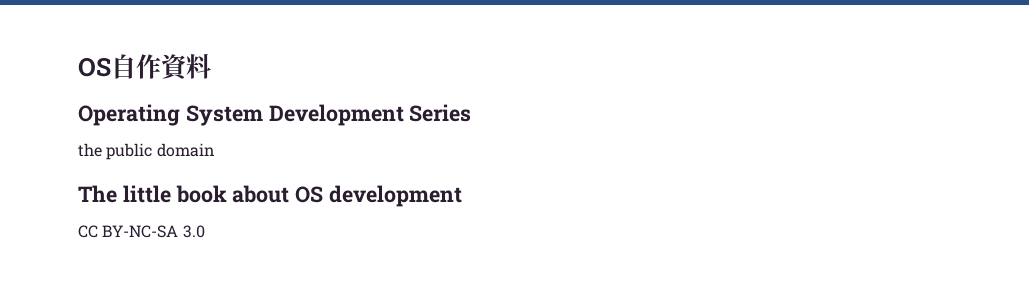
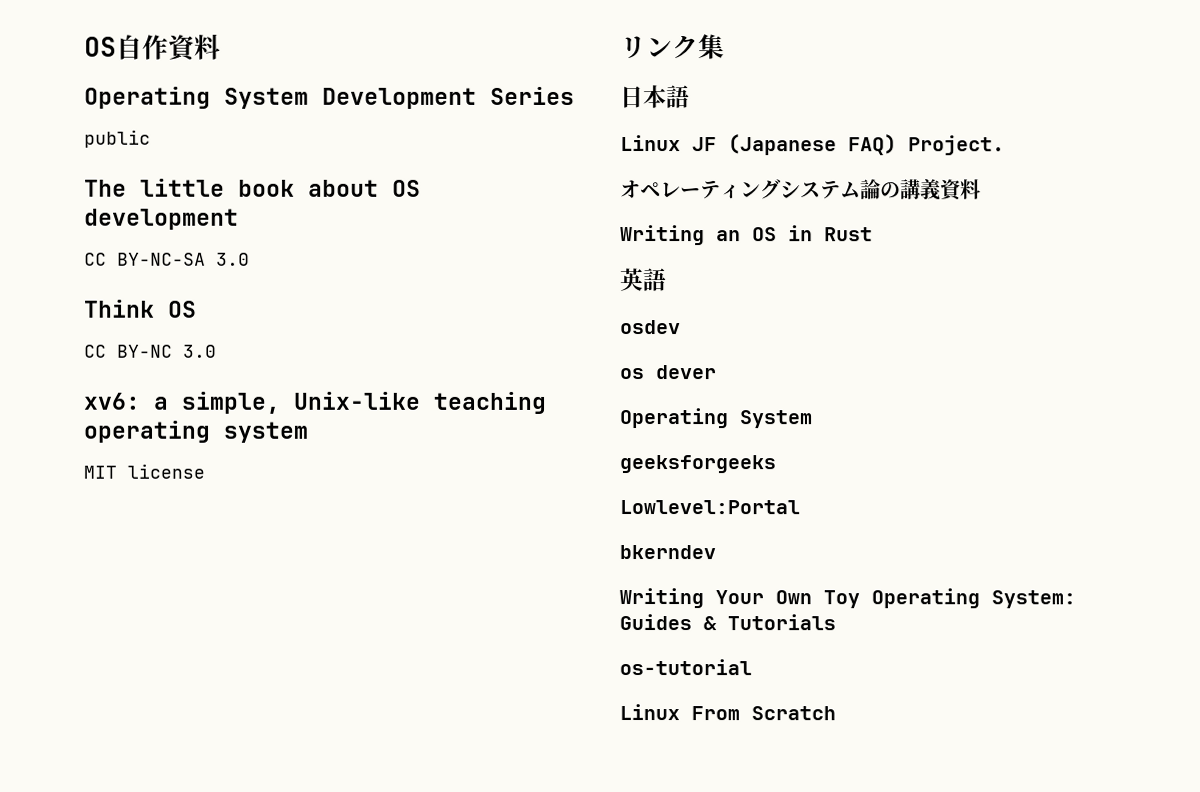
[78,143,102,157] the -> (575, 95) none
[156,143,215,157] domain -> (151, 138) none
(205, 231) none -> [84,299,197,318] [84,344,217,358] [83,391,547,414] [83,420,308,443] [83,463,205,479] [620,34,725,60] [620,85,690,109] [620,134,1005,156] [620,178,981,202] [620,225,873,246] [620,268,667,292] [620,320,681,335] [620,365,717,380] [619,408,812,429] [619,455,776,474] [619,500,800,515] [619,545,716,560] [619,588,1076,609] [619,614,836,631] [619,659,752,676] [619,704,836,721] // Think OS // CC BY-NC 3.0 // xv6: a simple, Unix-like teaching operating system // MIT license // リンク集 // 日本語 // Linux JF (Japanese FAQ) Project. // オペレーティングシステム論の講義資料 // Writing an OS in Rust // 英語 // osdev // os dever // Operating System // geeksforgeeks // Lowlevel:Portal // bkerndev // Writing Your Own Toy Operating System: Guides & Tutorials // os-tutorial // Linux From Scratch

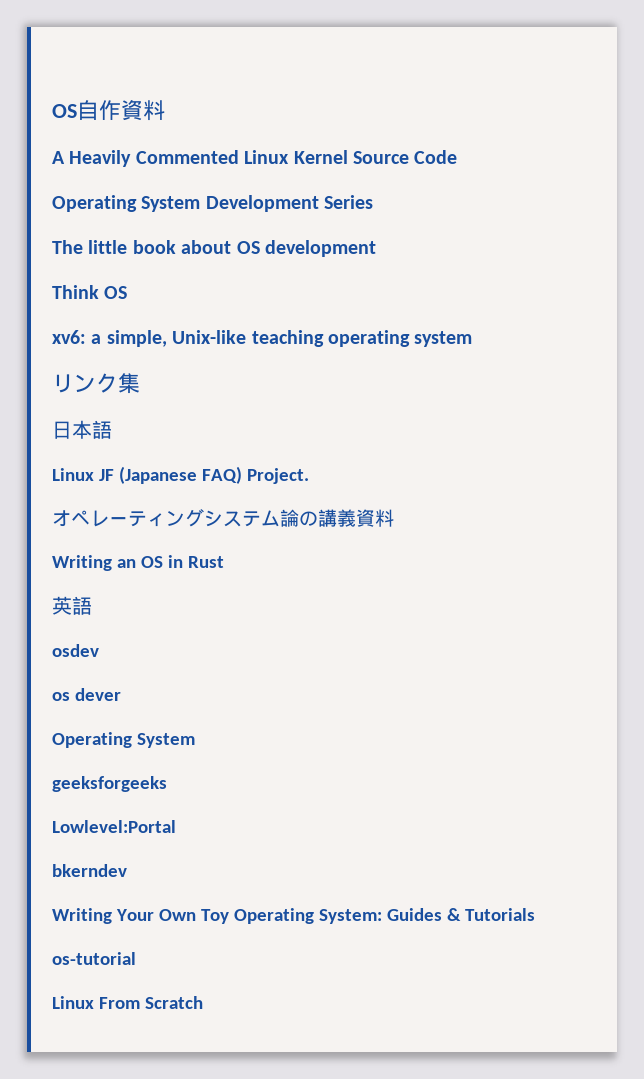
(221, 46) none -> [52,150,458,167] // A Heavily Commented Linux Kernel Source Code
[84,129,151,148] // public -> (374, 202) none
[84,252,250,266] // CC BY-NC-SA 3.0 -> (376, 248) none
[84,344,217,358] // CC BY-NC 3.0 -> (128, 292) none
[83,463,205,479] // MIT license -> (473, 339) none

